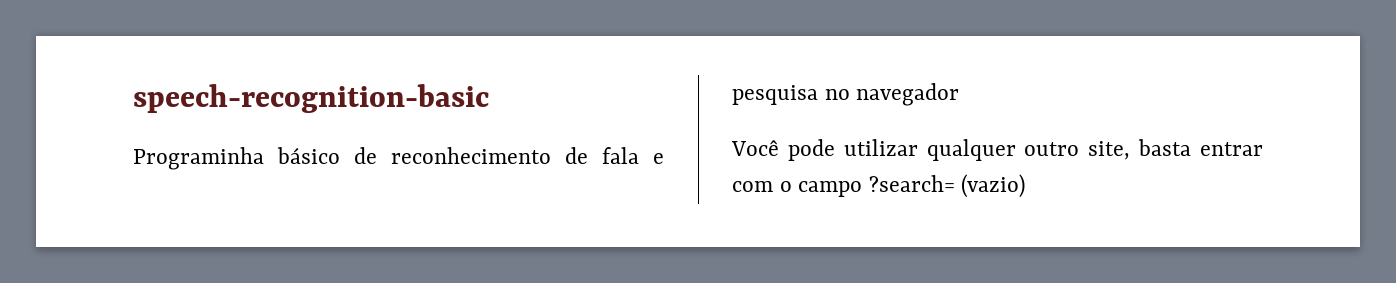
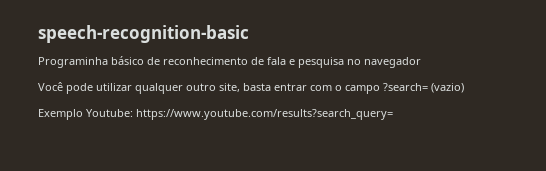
(1026, 186) none -> [38,109,393,120] // Exemplo Youtube: https://www.youtube.com/results?search_query=

